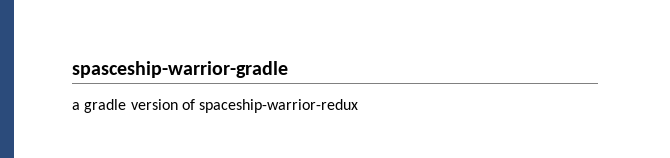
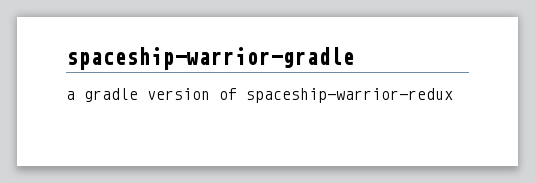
[72,61,288,78] spasceship-warrior-gradle -> [66,47,354,70] spaceship-warrior-gradle

